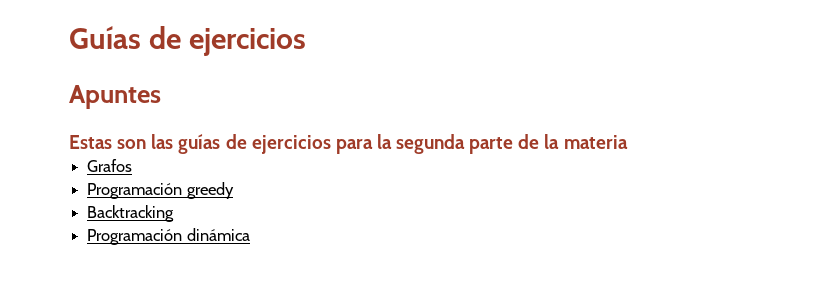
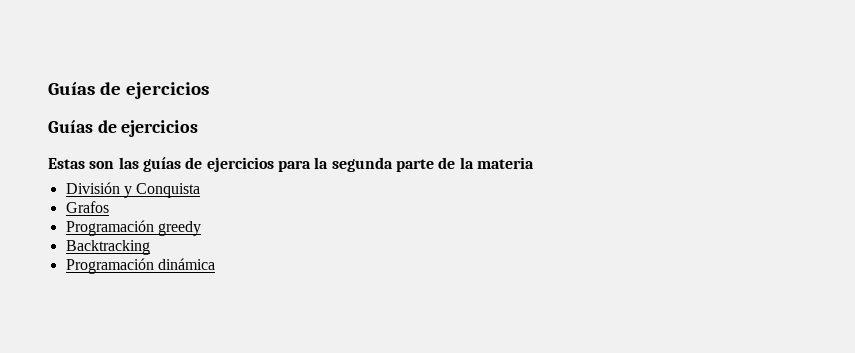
[69,26,307,56] [69,85,161,109] Guías de ejercicios // Apuntes -> [48,82,209,99] [48,120,199,137] Guías de ejercicios // Guías de ejercicios
(628, 142) none -> [65,182,201,198] // División y Conquista

